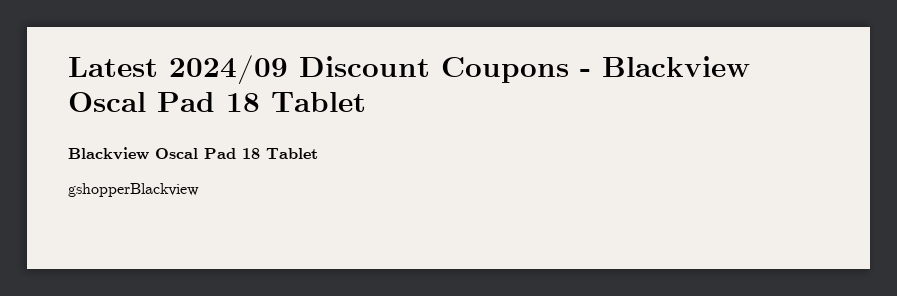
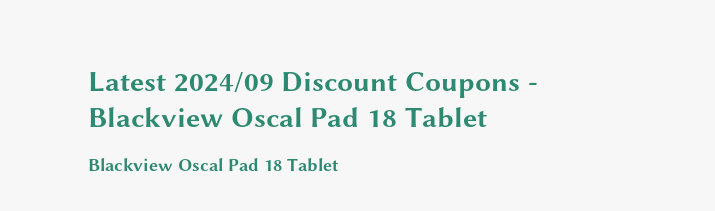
[68,183,199,197] // gshopperBlackview -> (339, 165) none

